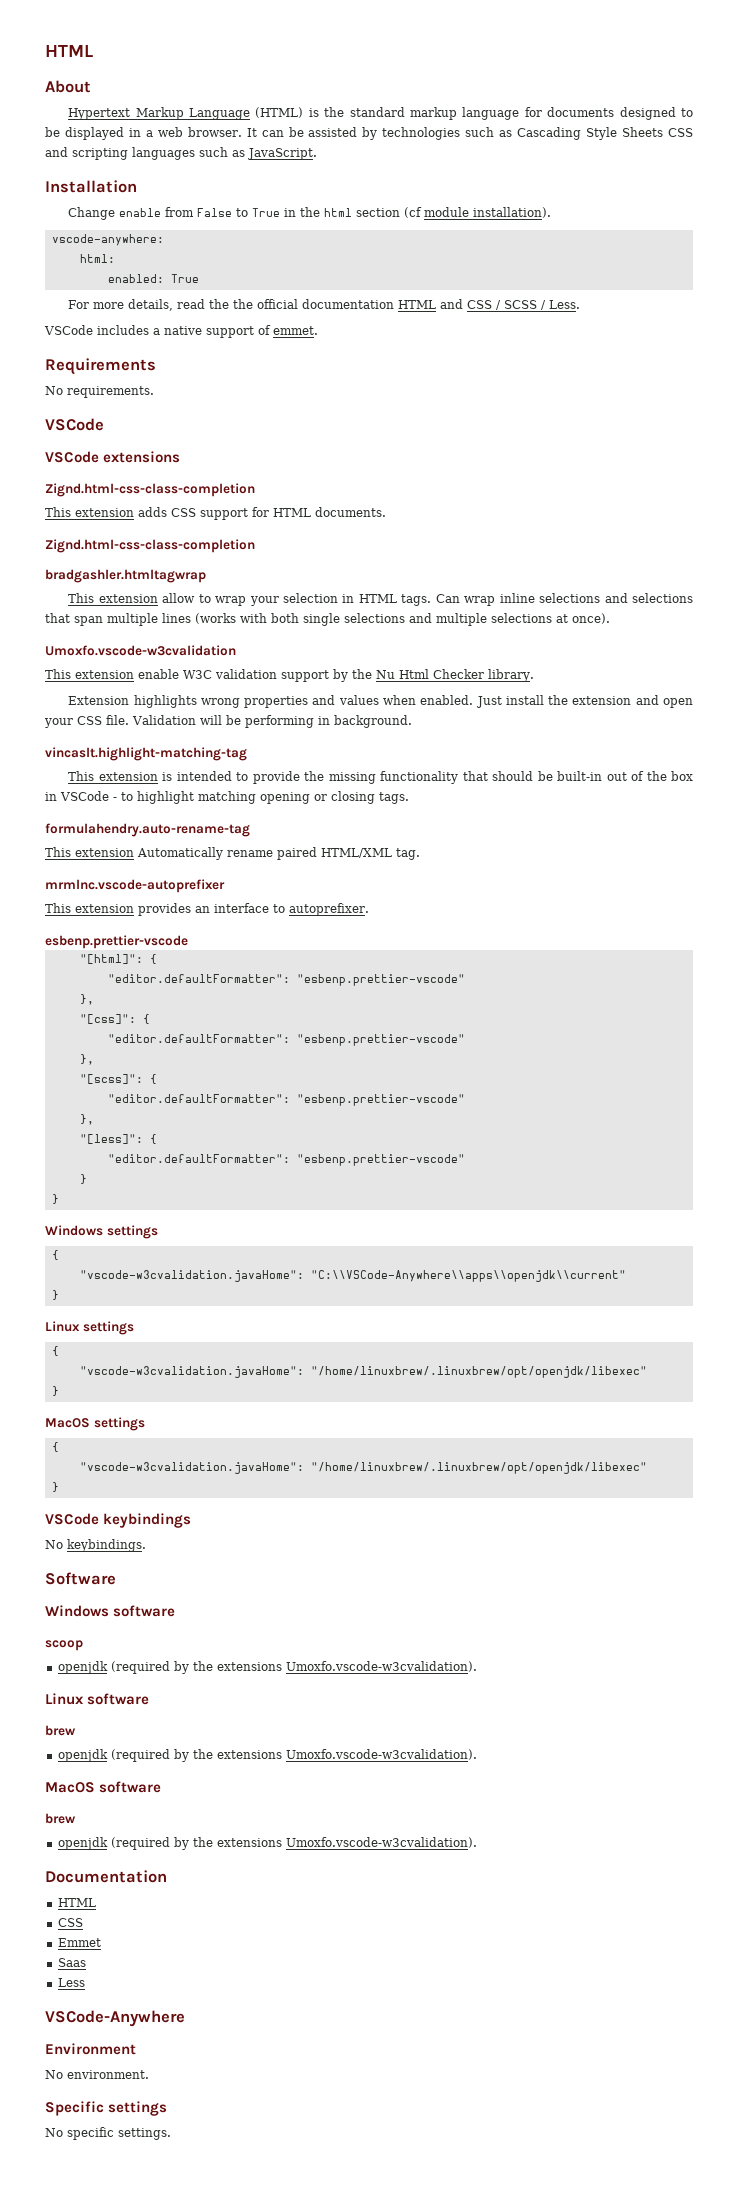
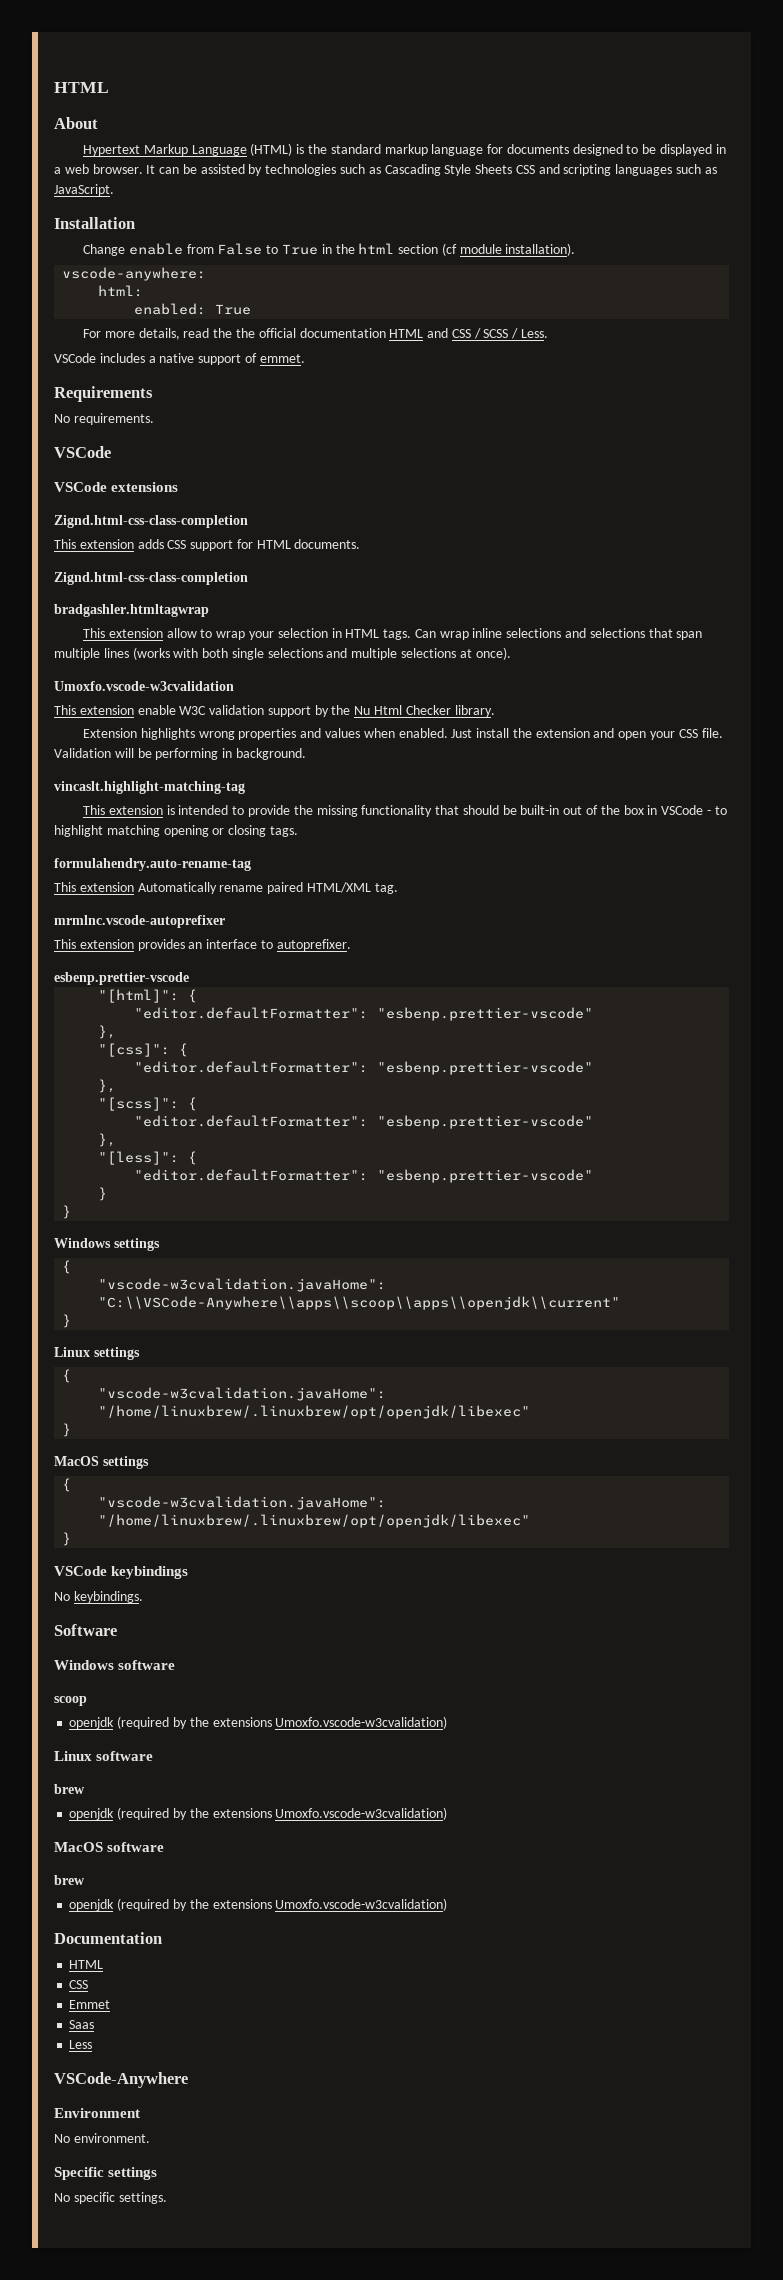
[310,1270,626,1282] "C:\\VSCode-Anywhere\\apps\\openjdk\\current" -> [98,1296,621,1310] "C:\\VSCode-Anywhere\\apps\\scoop\\apps\\openjdk\\current"
[285,1661,477,1672] Umoxfo.vscode-w3cvalidation). -> [275,1716,448,1729] Umoxfo.vscode-w3cvalidation)
[285,1749,477,1760] Umoxfo.vscode-w3cvalidation). -> [275,1807,448,1820] Umoxfo.vscode-w3cvalidation)
[285,1837,477,1848] Umoxfo.vscode-w3cvalidation). -> [275,1898,448,1911] Umoxfo.vscode-w3cvalidation)

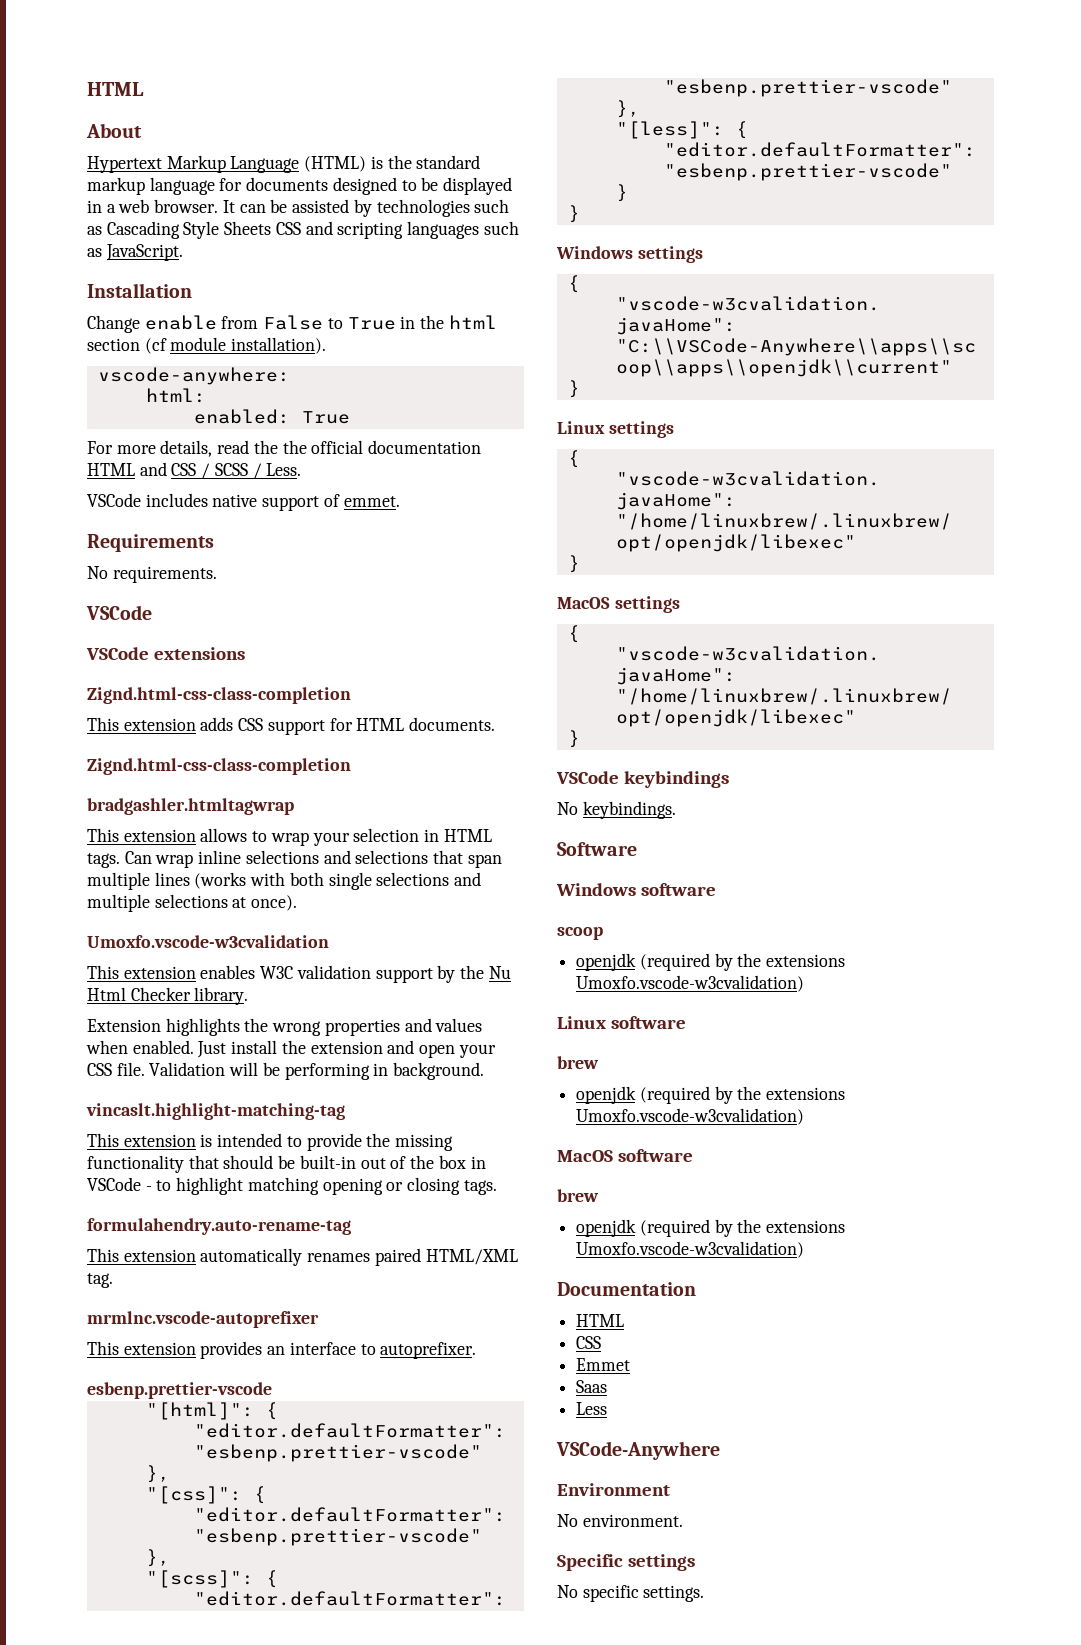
[148,356,156,363] a -> (208, 500) none
[166,628,197,638] allow -> [200,828,248,842] allows
[137,705,176,715] enable -> [200,965,256,979] enables
(195, 734) none -> [244,1018,269,1032] the
[137,882,264,894] Automatically rename -> [200,1248,371,1266] automatically renames

